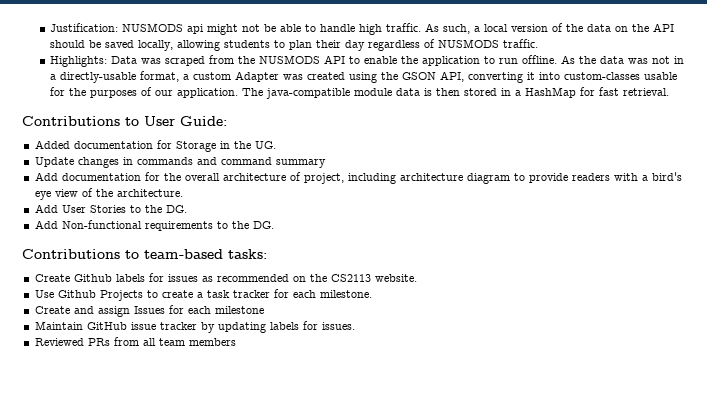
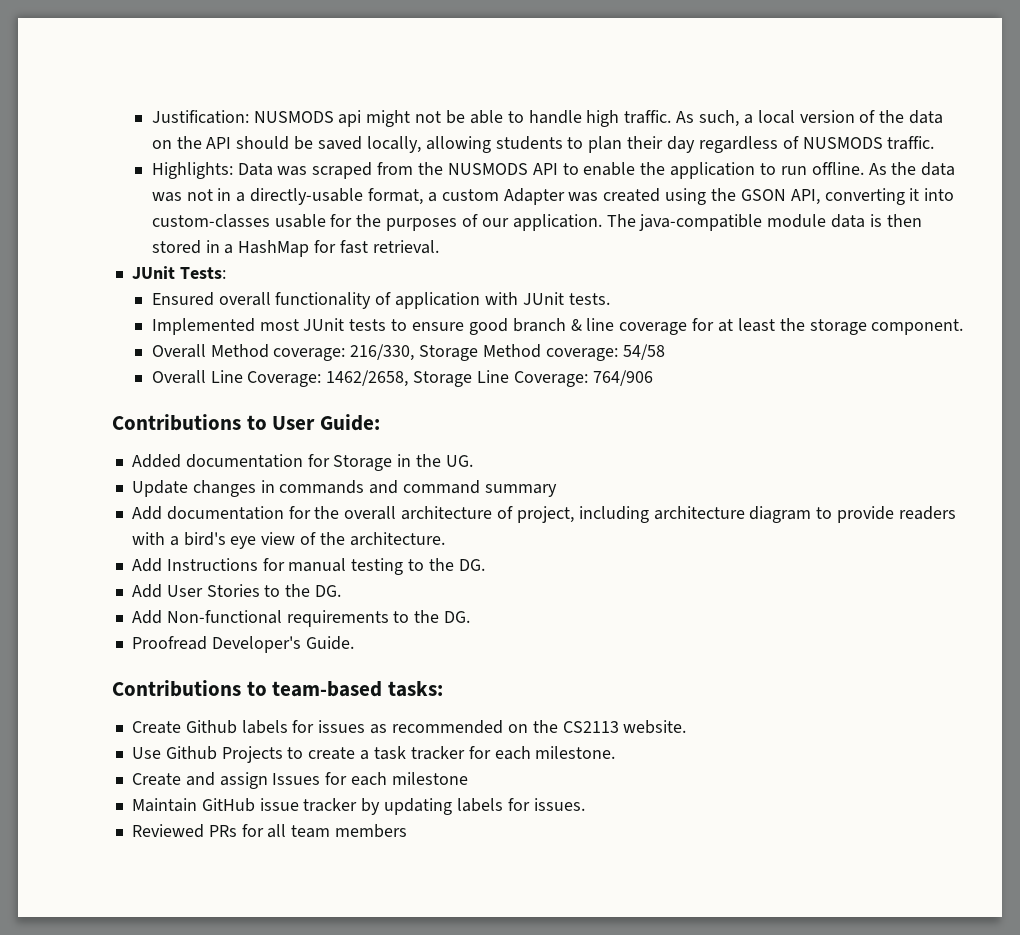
(670, 92) none -> [131,266,226,279] [151,292,610,309] [151,318,964,335] [151,344,665,361] [151,370,653,387] // JUnit Tests: // Ensured overall functionality of application with JUnit tests. // Implemented most JUnit tests to ensure good branch & line coverage for at least the storage component. // Overall Method coverage: 216/330, Storage Method coverage: 54/58 // Overall Line Coverage: 1462/2658, Storage Line Coverage: 764/906
(183, 193) none -> [131,558,485,575] // Add Instructions for manual testing to the DG.
(274, 225) none -> [131,636,354,653] // Proofread Developer's Guide.
[113,337,139,346] from -> [241,824,264,837] for

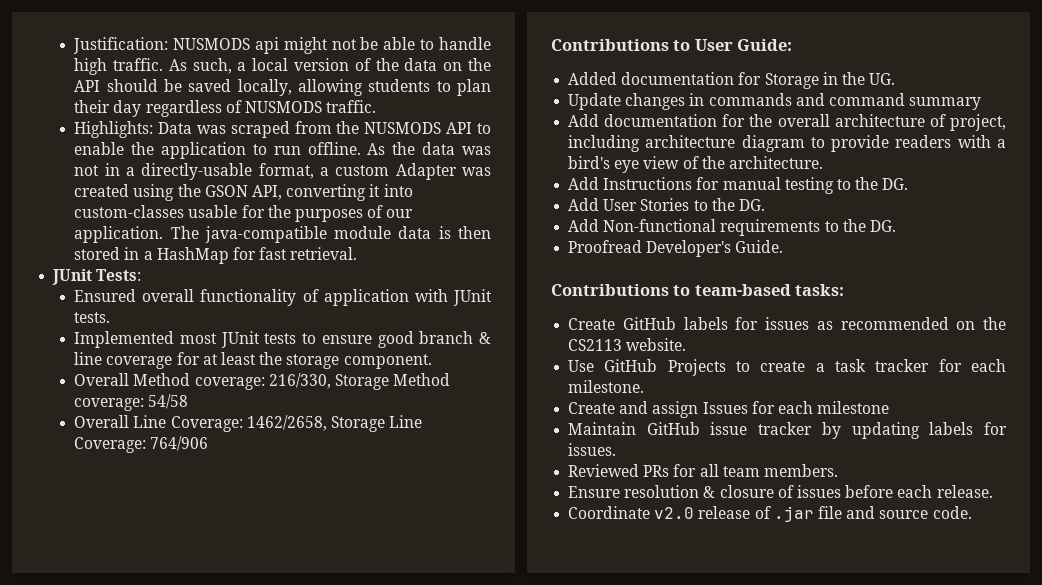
[185,720,237,734] Github -> [622,317,676,330] GitHub
[165,746,217,760] Github -> [604,359,658,372] GitHub
[335,824,408,838] members -> [763,464,838,477] [568,485,993,498] [568,506,972,522] members. // Ensure resolution & closure of issues before each release. // Coordinate v2.0 release of .jar file and source code.

